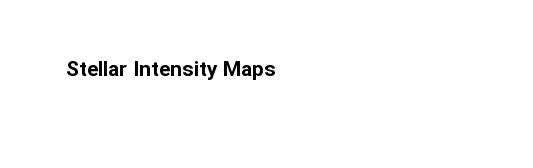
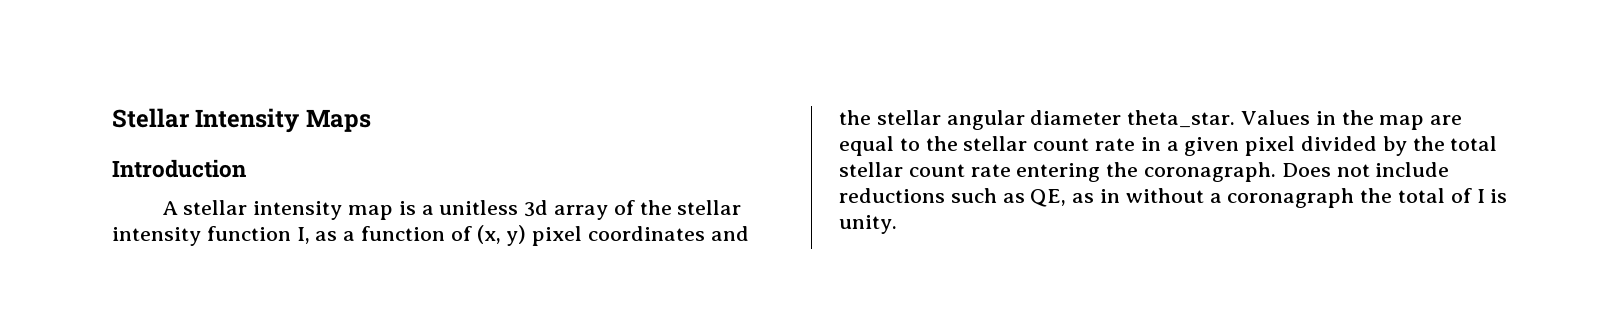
(277, 70) none -> [112,159,246,178] [161,200,742,220] [112,225,749,246] [839,110,1463,130] [839,136,1498,156] [839,162,1450,182] [839,188,1508,208] [839,215,897,234] // Introduction // A stellar intensity map is a unitless 3d array of the stellar intensity function I, as a function of (x, y) pixel coordinates and the stellar angular diameter theta_star. Values in the map are equal to the stellar count rate in a given pixel divided by the total stellar count rate entering the coronagraph. Does not include reductions such as QE, as in without a coronagraph the total of I is unity.

